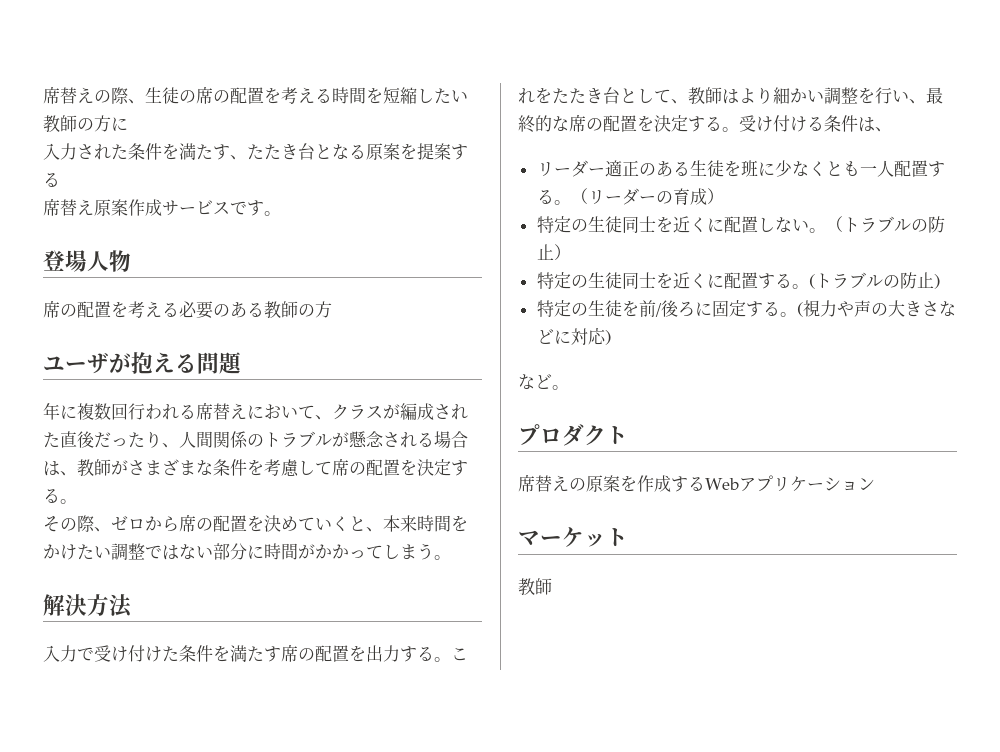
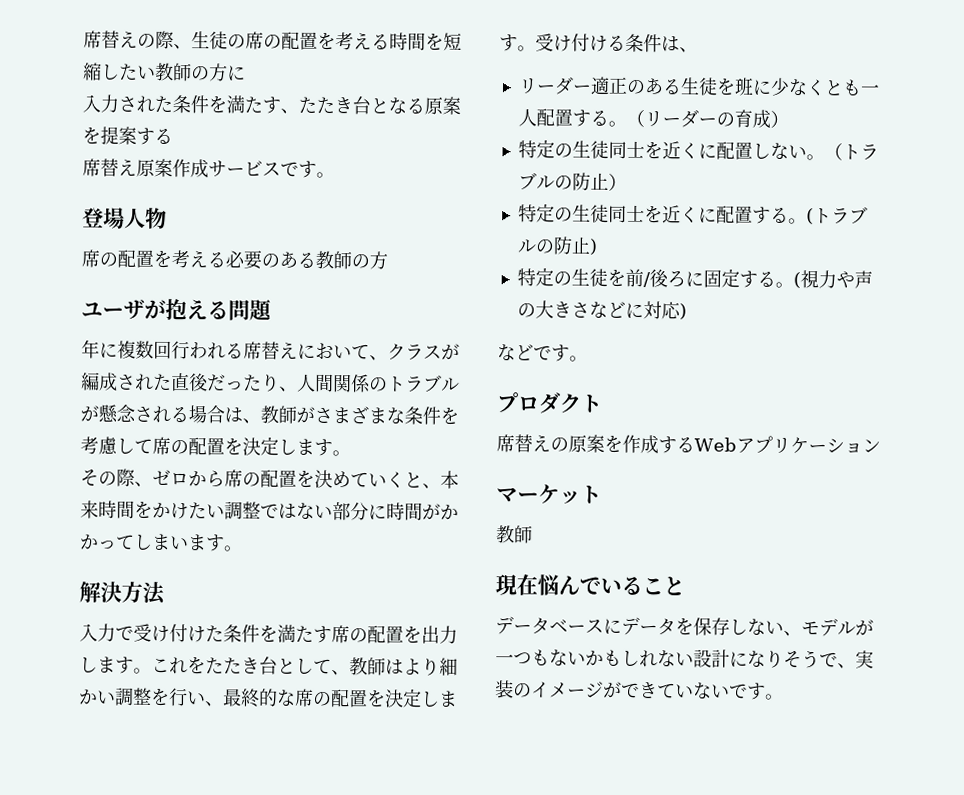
[451,460,468,476] [43,488,60,503] する -> [278,438,333,457] します
[417,543,434,560] う -> [170,534,225,552] います
[400,646,434,662] する -> [79,656,134,674] します
[688,116,722,132] する -> [421,690,458,707] [499,34,518,52] します
(552, 381) none -> [533,344,570,362] です
(552, 586) none -> [495,574,685,596] [495,616,874,637] [495,649,874,669] [495,680,784,700] // 現在悩んでいること // データベースにデータを保存しない、モデルが一つもないかもしれない設計になりそうで、実装のイメージができていないです。

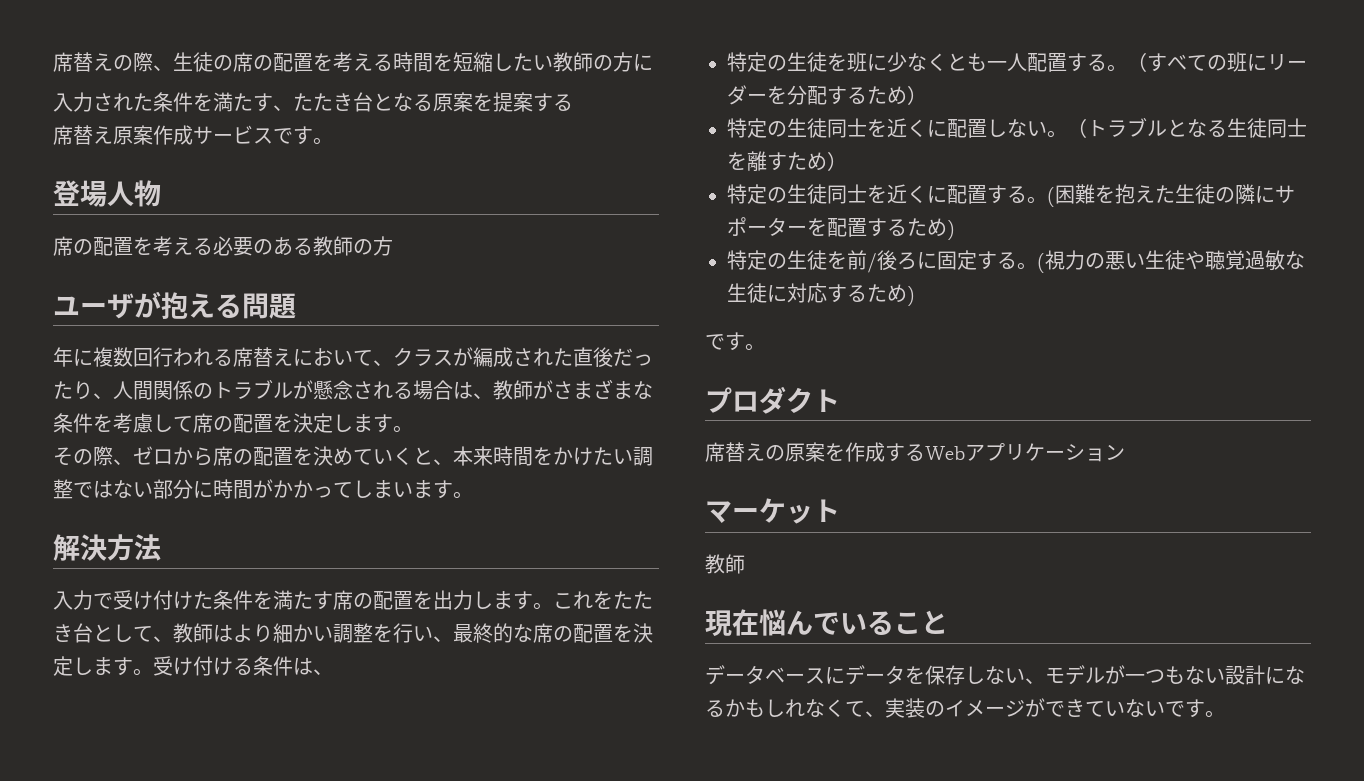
[517,76,682,95] リーダー適正のある -> [727,52,787,72] 特定の
[643,109,771,128] リーダーの育成 -> [1147,52,1307,72] [727,85,907,105] すべての班にリーダーを分配するため
[553,172,609,191] の防止 -> [1167,118,1307,138] [727,151,827,171] となる生徒同士を離すため
[812,206,868,225] [516,236,591,255] トラブルの防止 -> [1055,184,1295,204] [727,217,947,237] 困難を抱えた生徒の隣にサポーターを配置するため
[835,270,873,289] [516,300,687,320] [497,344,534,362] や声の大きさなどに対応) // など -> [1085,250,1305,271] [727,283,915,306] の悪い生徒や聴覚過敏な生徒に対応するため) //
[585,649,838,669] かもしれない設計になりそうで -> [1225,665,1305,685] [705,699,865,717] 設計になるかもしれなくて

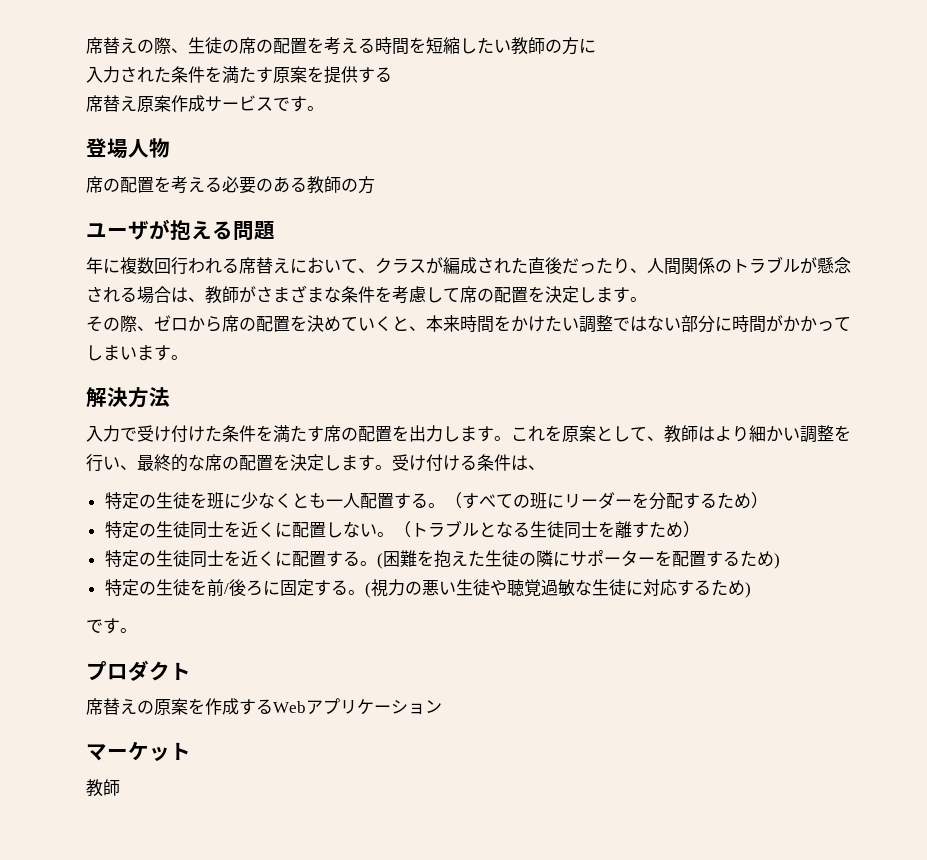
[273,92,433,112] 、たたき台となる -> (273, 75) none
[513,92,533,112] 案 -> [341,66,358,83] 供
[613,591,653,609] [53,623,93,643] たたき台 -> [562,425,596,442] 原案
[705,609,948,637] [705,665,1305,685] [705,698,1225,718] // 現在悩んでいること // データベースにデータを保存しない、モデルが一つもない設計になるかもしれなくて、実装のイメージができていないです。 -> (120, 787) none

